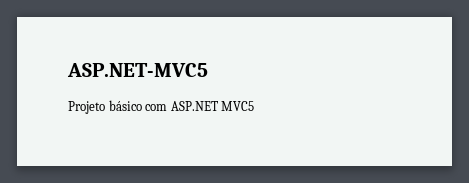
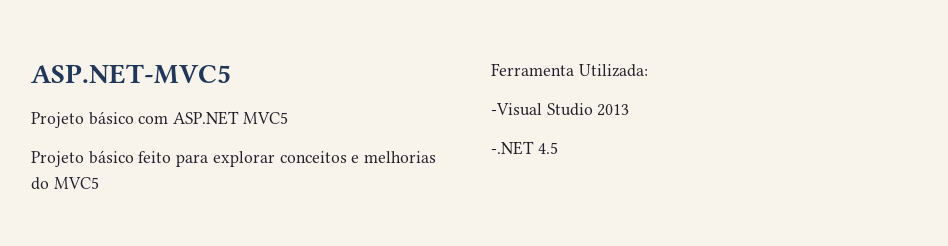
(255, 106) none -> [31,150,437,167] [31,177,99,190] [491,63,648,77] [491,103,630,116] [491,141,558,155] // Projeto básico feito para explorar conceitos e melhorias do MVC5 // Ferramenta Utilizada: // -Visual Studio 2013 // -.NET 4.5

